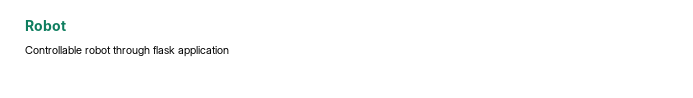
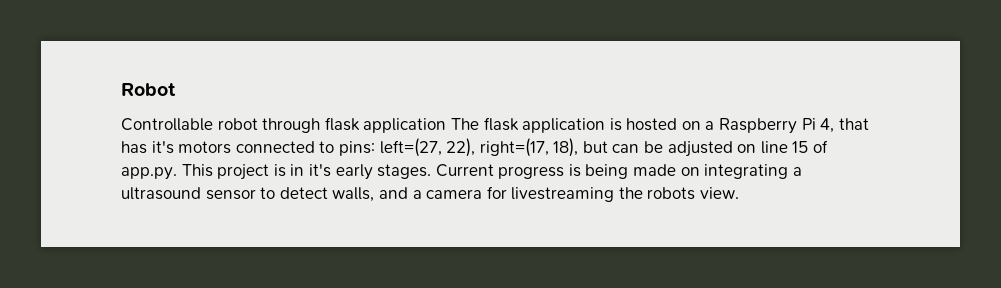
(229, 51) none -> [450,117,869,134] [121,138,829,157] [121,164,802,180] [121,186,740,202] The flask application is hosted on a Raspberry Pi 4, that has it's motors connected to pins: left=(27, 22), right=(17, 18), but can be adjusted on line 15 of app.py. This project is in it's early stages. Current progress is being made on integrating a ultrasound sensor to detect walls, and a camera for livestreaming the robots view.

